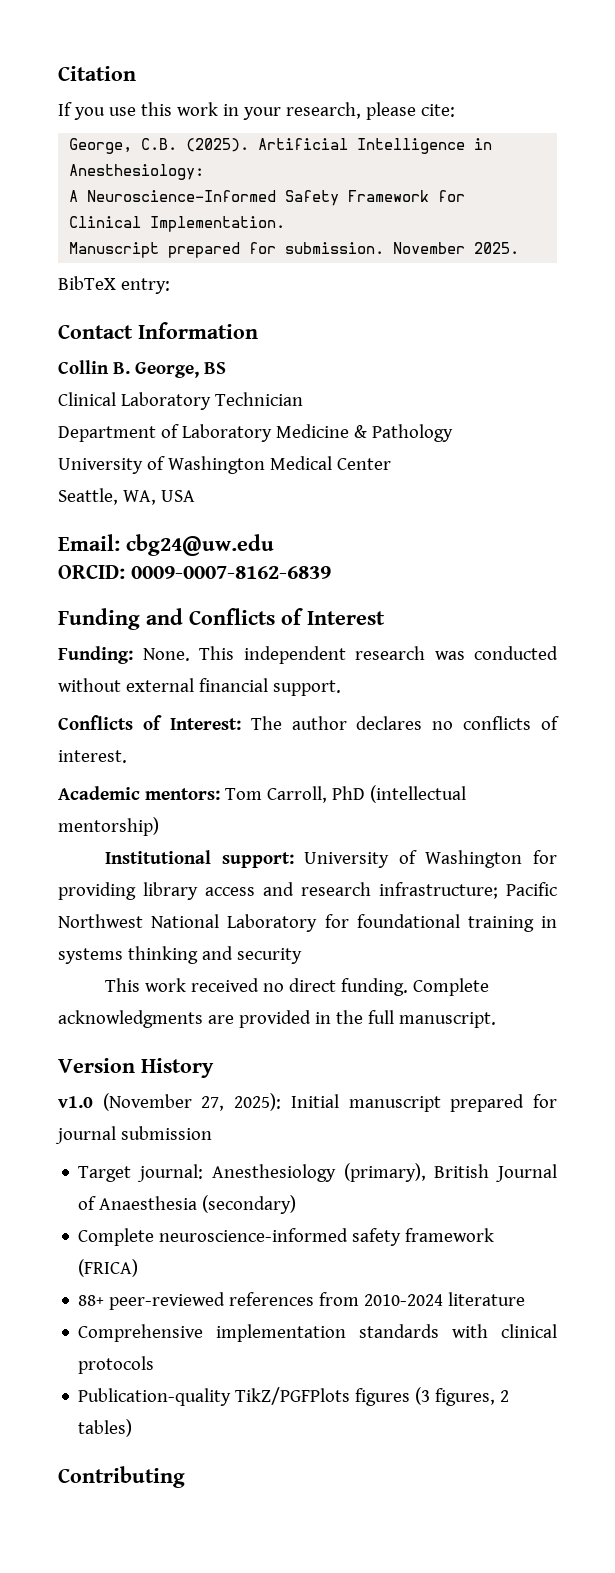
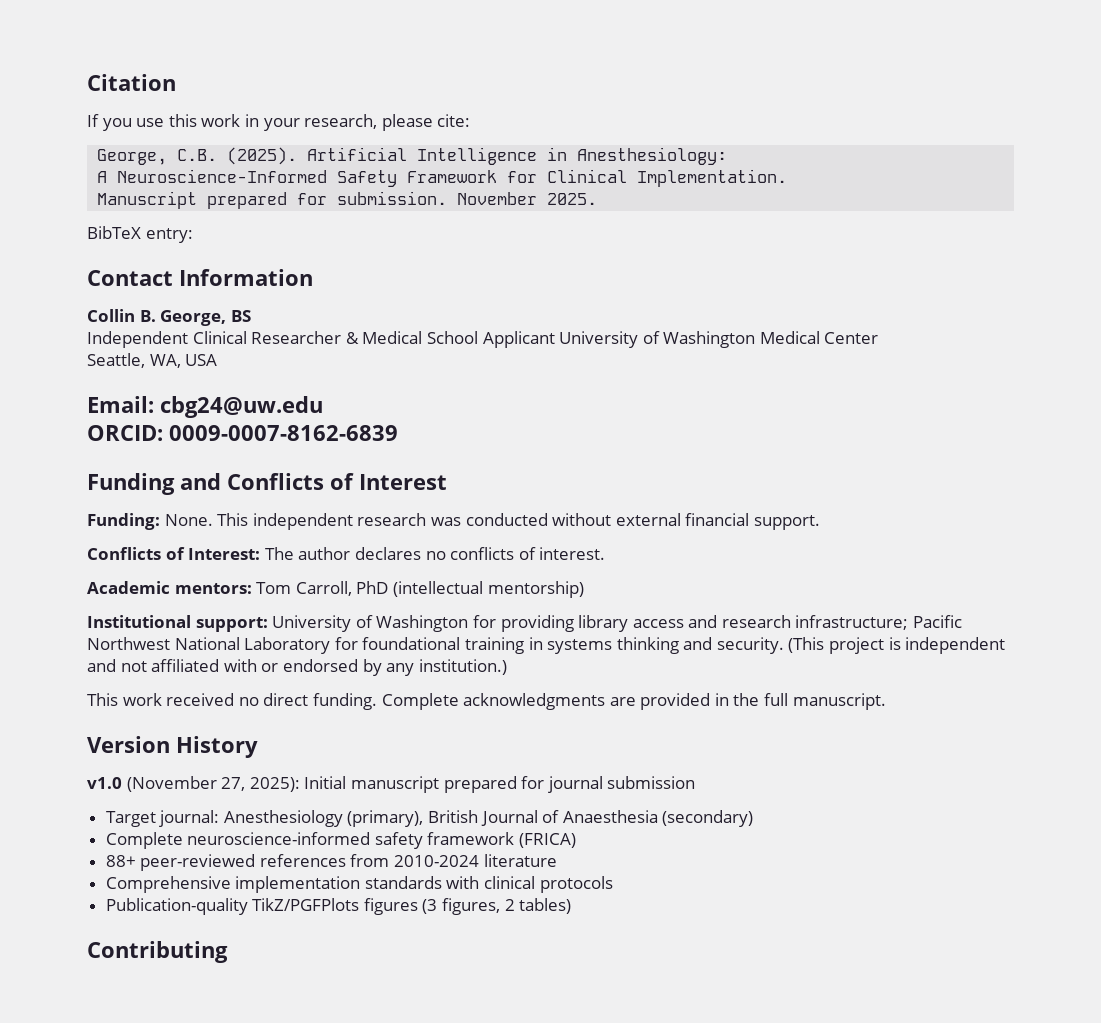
[58,392,303,410] [58,424,453,442] Clinical Laboratory Technician // Department of Laboratory Medicine & Pathology // -> [87,331,555,348] Independent Clinical Researcher & Medical School Applicant
[236,948,302,964] security -> [716,637,1006,654] [87,659,507,676] security. (This project is independent and not affiliated with or endorsed by any institution.)

